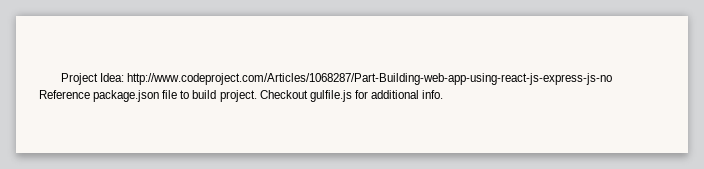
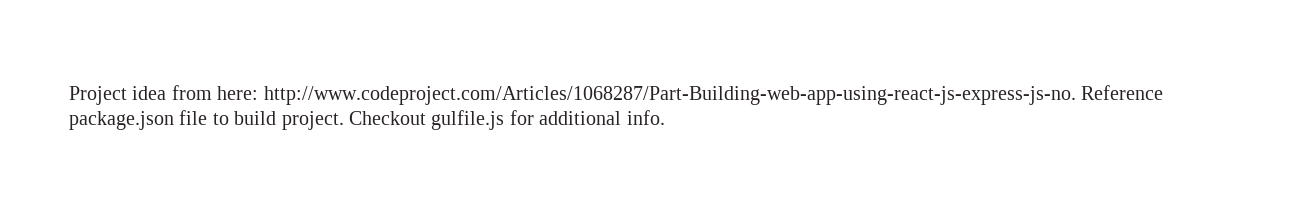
[100,73,613,85] Idea: http://www.codeproject.com/Articles/1068287/Part-Building-web-app-using-react-js-express-js-no -> [132,85,1076,105] idea from here: http://www.codeproject.com/Articles/1068287/Part-Building-web-app-using-react-js-express-js-no.

